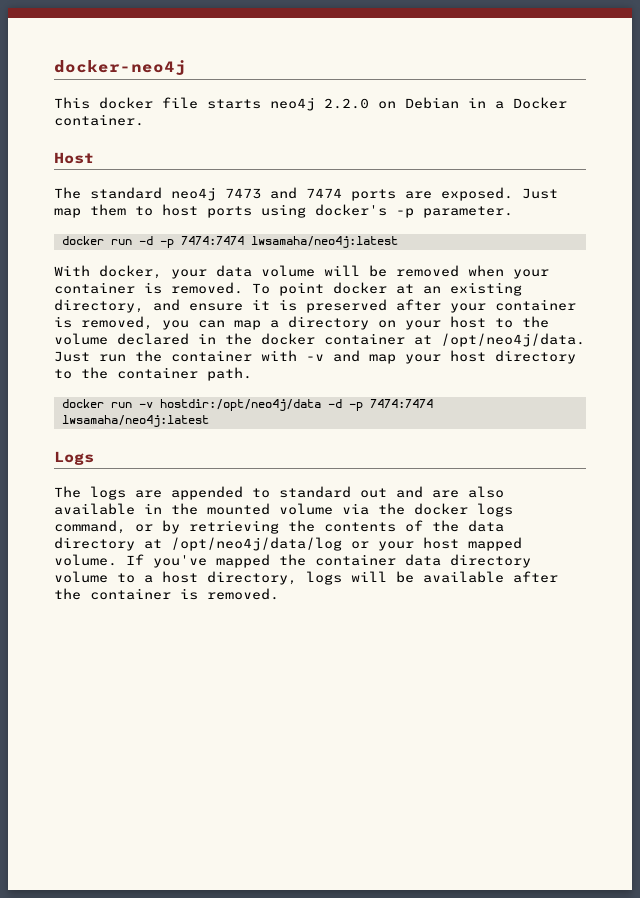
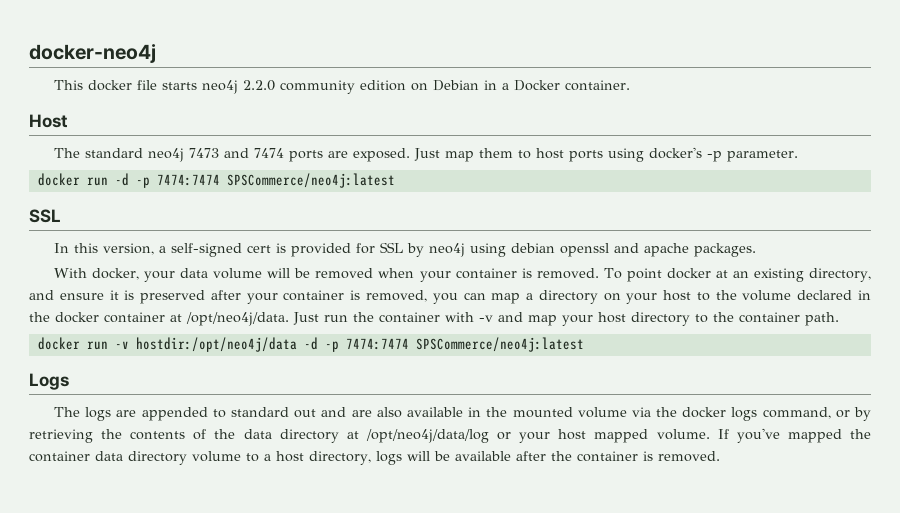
(369, 103) none -> [280,80,407,94] community edition
[250,236,398,248] lwsamaha/neo4j:latest -> [226,173,395,188] [29,209,61,223] [54,242,757,257] SPSCommerce/neo4j:latest // SSL // In this version, a self-signed cert is provided for SSL by neo4j using debian openssl and apache packages.
[61,415,209,427] lwsamaha/neo4j:latest -> [415,337,584,352] SPSCommerce/neo4j:latest

